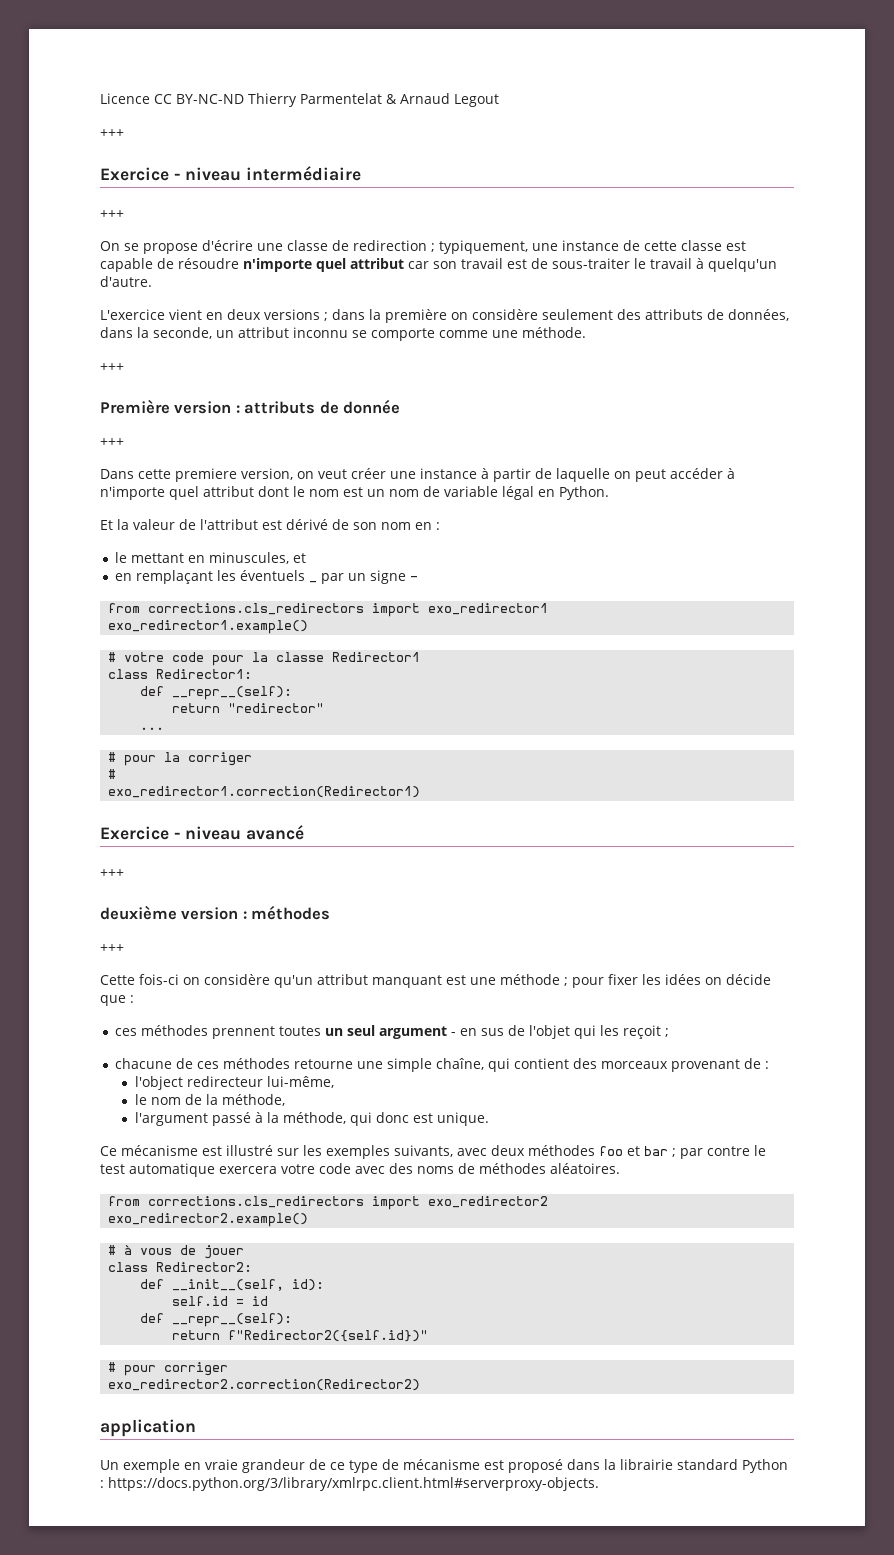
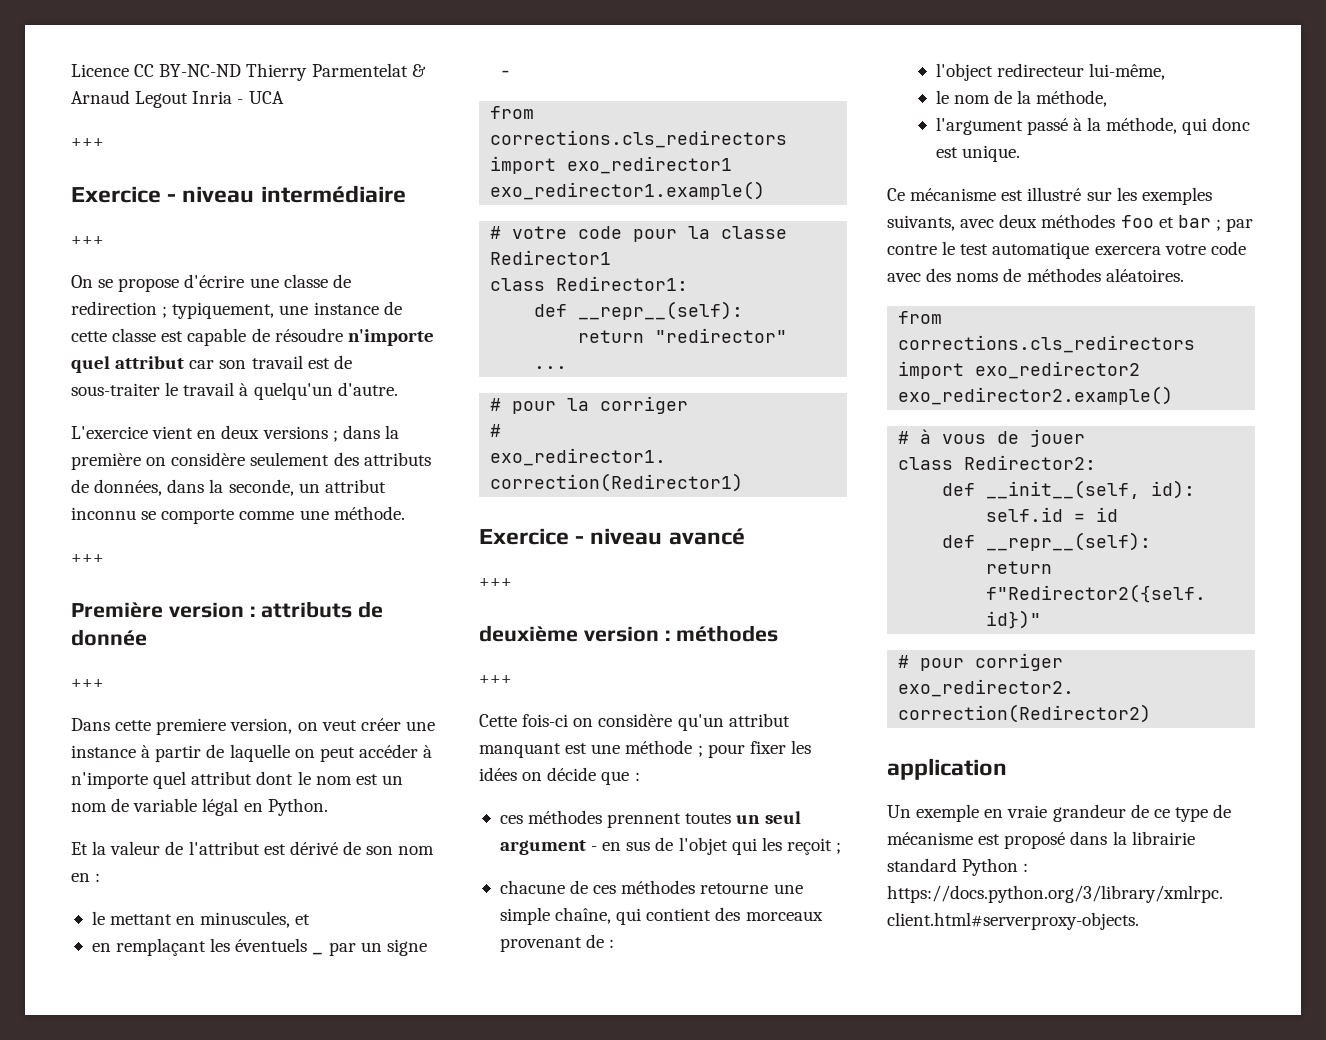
(499, 100) none -> [192,91,284,104] Inria - UCA

